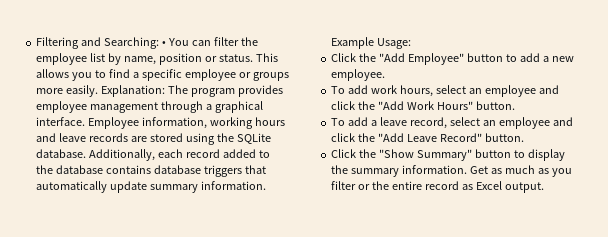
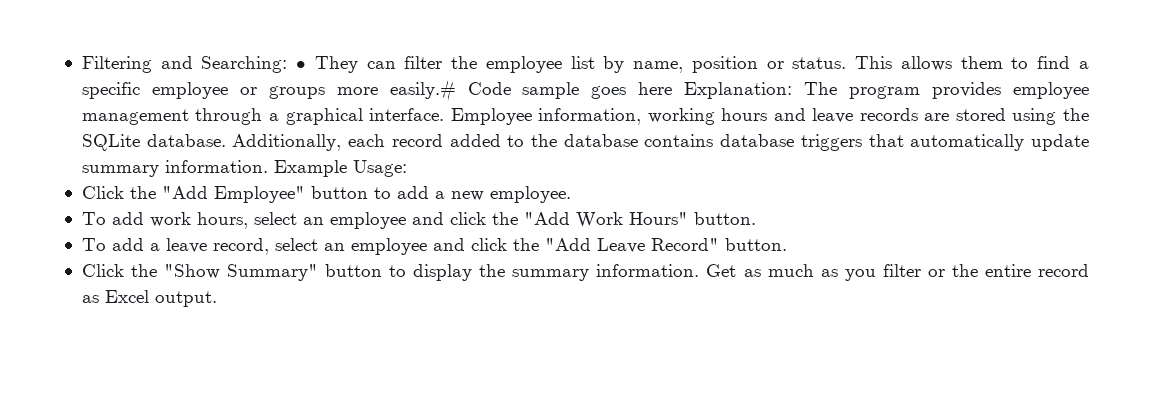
[167,38,189,46] You -> [314,56,358,73] They
[72,72,93,81] you -> [960,56,1003,69] them
[66,85,99,97] easily. -> [389,80,673,101] easily.# Code sample goes here

